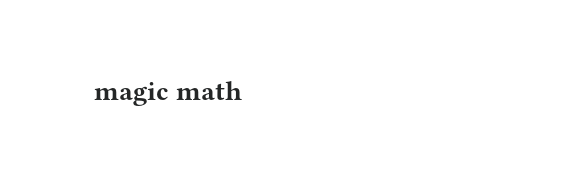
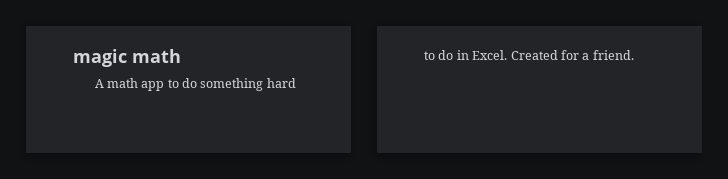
(243, 90) none -> [94,78,296,91] [424,50,634,60] // A math app to do something hard to do in Excel. Created for a friend.

